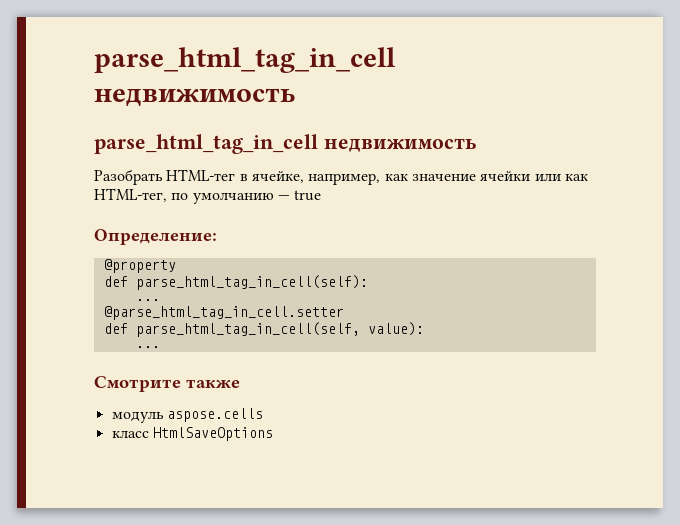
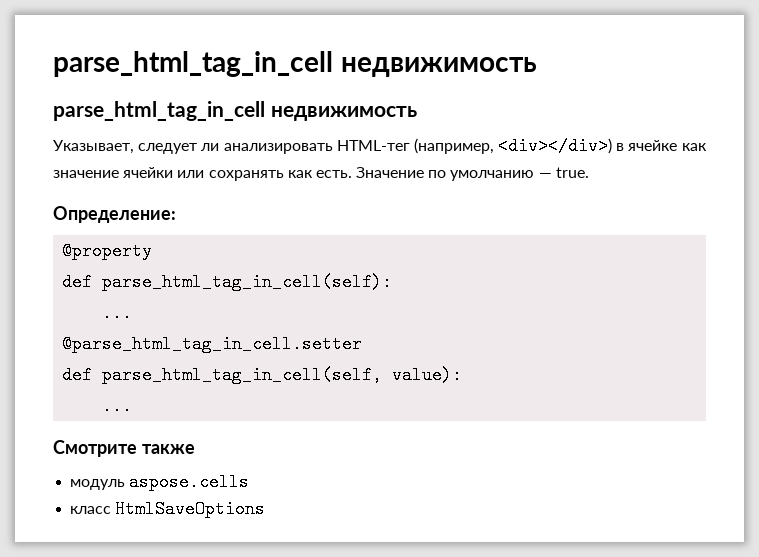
[94,169,588,185] [94,188,167,202] Разобрать HTML-тег в ячейке, например, как значение ячейки или как HTML-тег, -> [53,137,707,155] [53,167,425,181] Указывает, следует ли анализировать HTML-тег (например, <div></div>) в ячейке как значение ячейки или сохранять как есть. Значение
[294,190,322,201] true -> [555,167,589,178] true.

